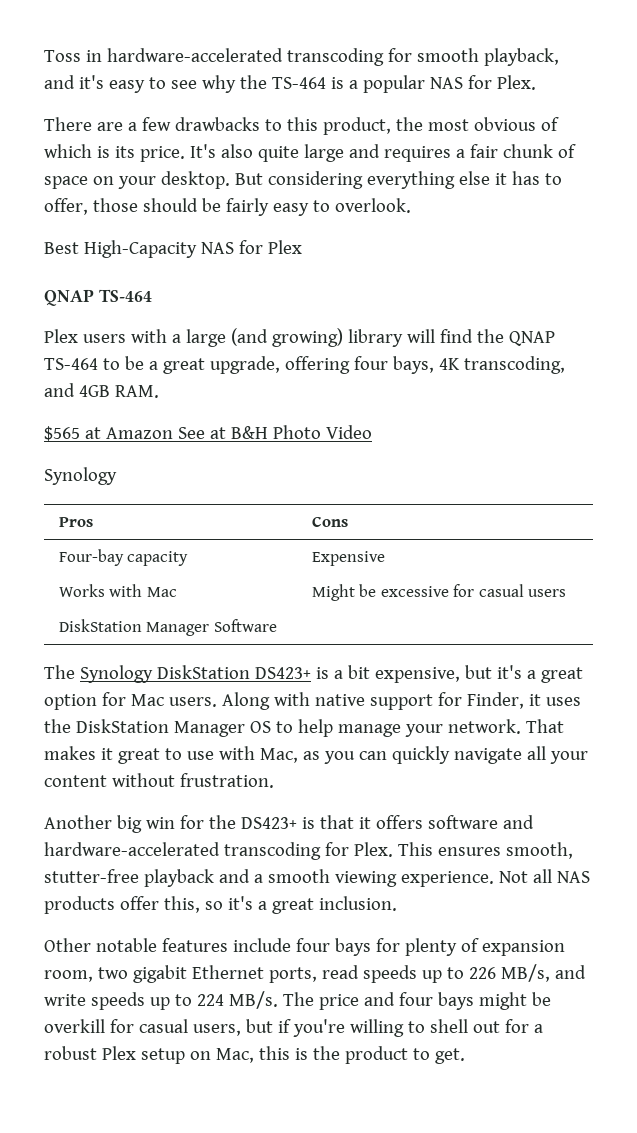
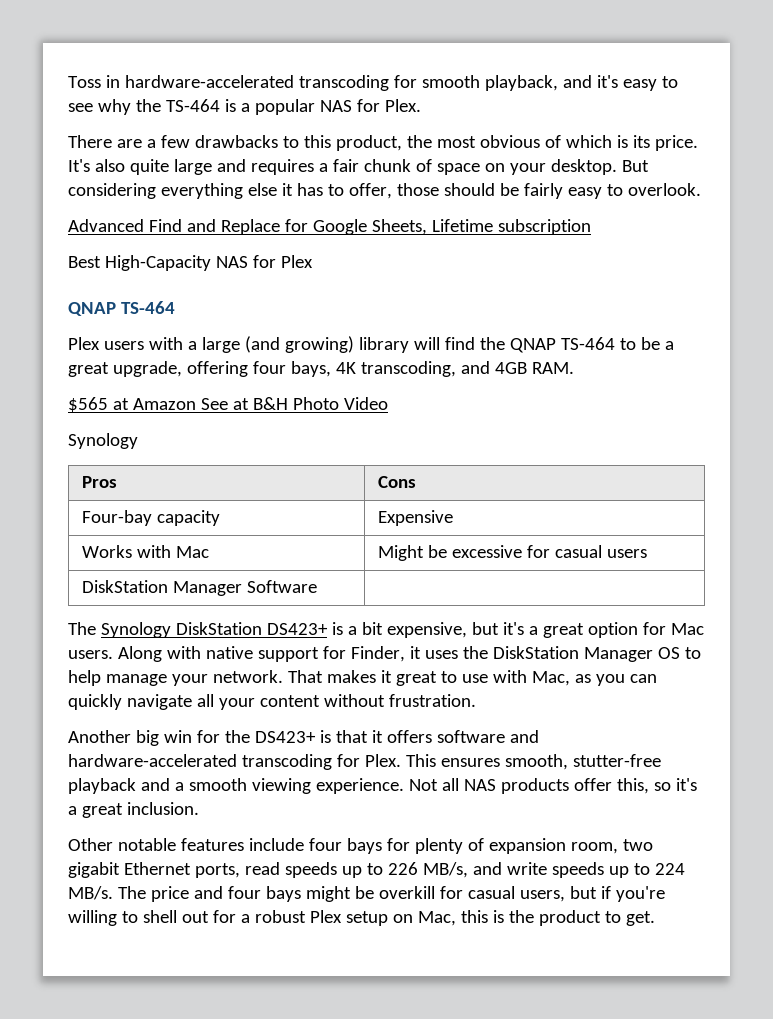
(411, 205) none -> [68,219,591,235] // Advanced Find and Replace for Google Sheets, Lifetime subscription

